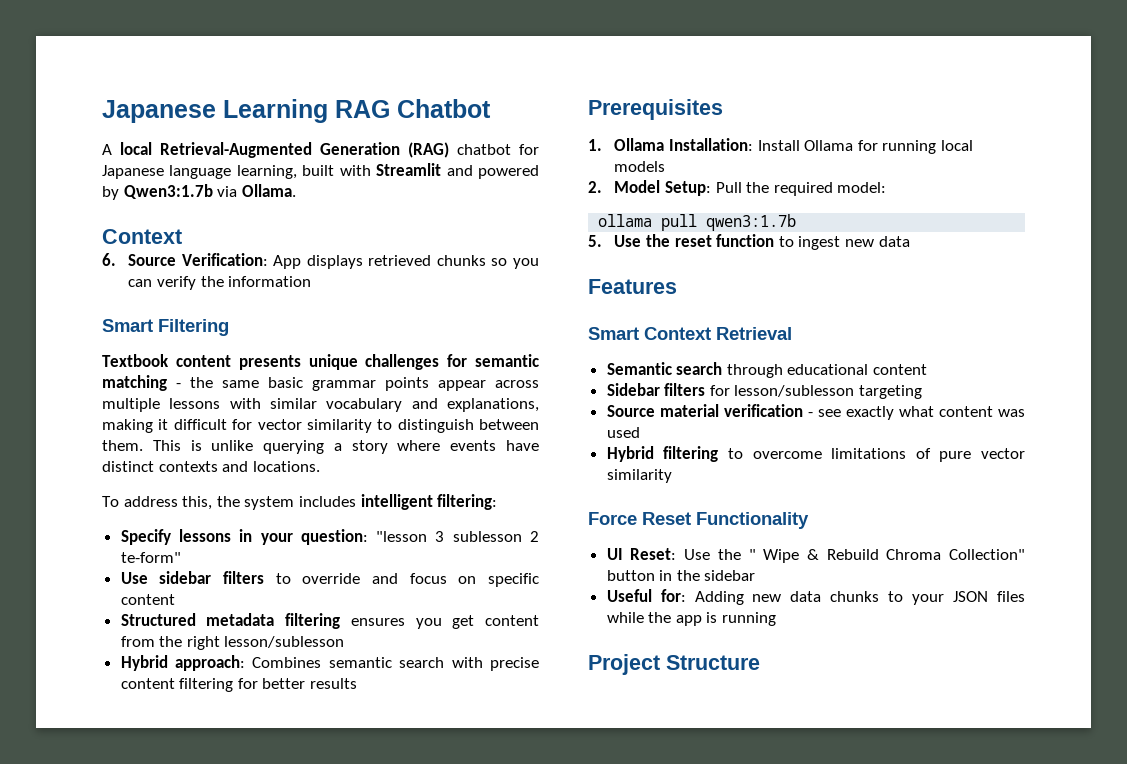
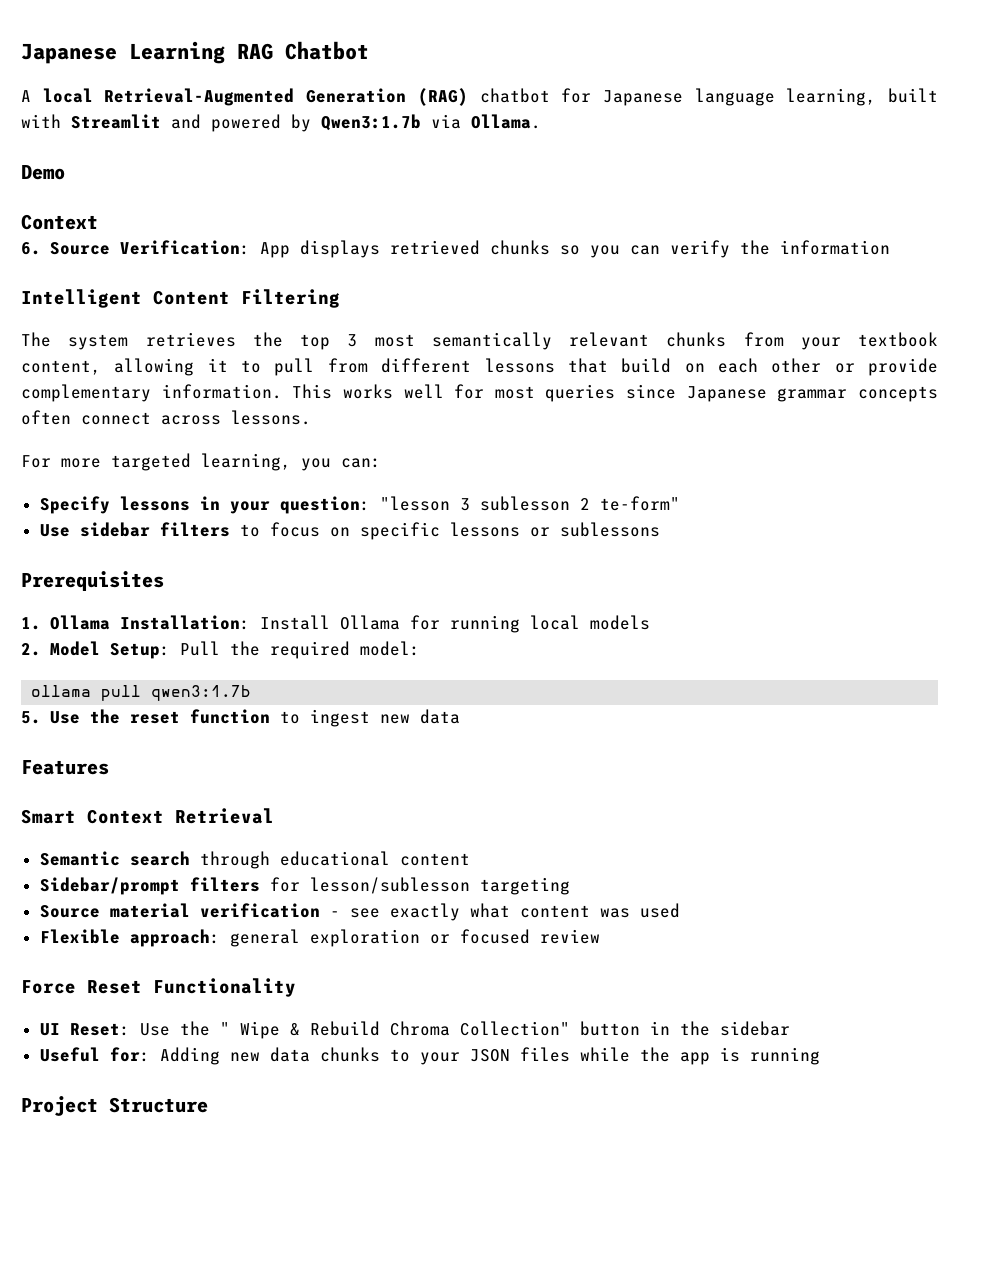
(296, 190) none -> [21,165,65,180] // Demo
[102,319,153,332] Smart -> [21,289,230,308] Intelligent Content
[102,354,539,370] [102,375,539,391] [102,398,539,412] [102,419,539,433] [102,440,539,454] [102,461,320,472] [102,494,498,510] Textbook content presents unique challenges for semantic matching - the same basic grammar points appear across multiple lessons with similar vocabulary and explanations, making it difficult for vector similarity to distinguish between them. This is unlike querying a story where events have distinct contexts and locations. // To address this, the system includes intelligent filtering: -> [21,332,938,350] [21,358,939,376] [21,384,938,402] [21,410,311,425] [21,453,381,471] The system retrieves the top 3 most semantically relevant chunks from your textbook content, allowing it to pull from different lessons that build on each other or provide complementary information. This works well for most queries since Japanese grammar concepts often connect across lessons. // For more targeted learning, you can:
[302,573,399,584] override and -> (260, 530) none
[120,594,175,605] [120,613,539,629] [120,636,345,650] [120,655,539,671] [120,678,358,692] content // Structured metadata filtering ensures you get content from the right lesson/sublesson // Hybrid approach: Combines semantic search with precise content filtering for better results -> [449,522,660,537] lessons or sublessons
[606,383,660,396] Sidebar -> [39,877,180,895] Sidebar/prompt
[606,446,1025,462] [606,469,672,483] Hybrid filtering to overcome limitations of pure vector similarity -> [39,929,600,947] Flexible approach: general exploration or focused review

